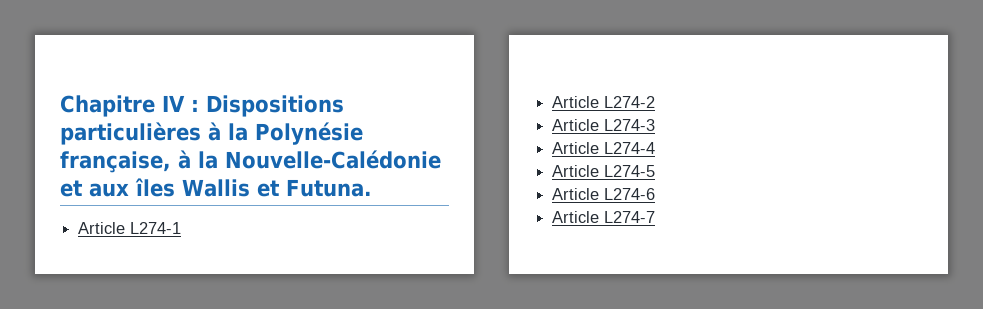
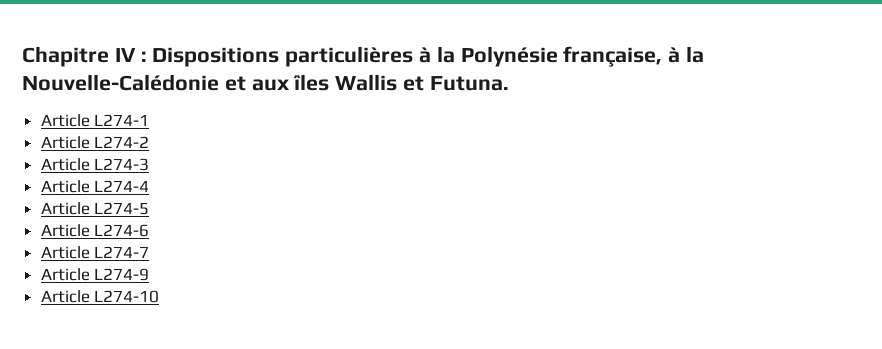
(656, 217) none -> [40,268,150,281] [40,290,160,303] // Article L274-9 // Article L274-10

